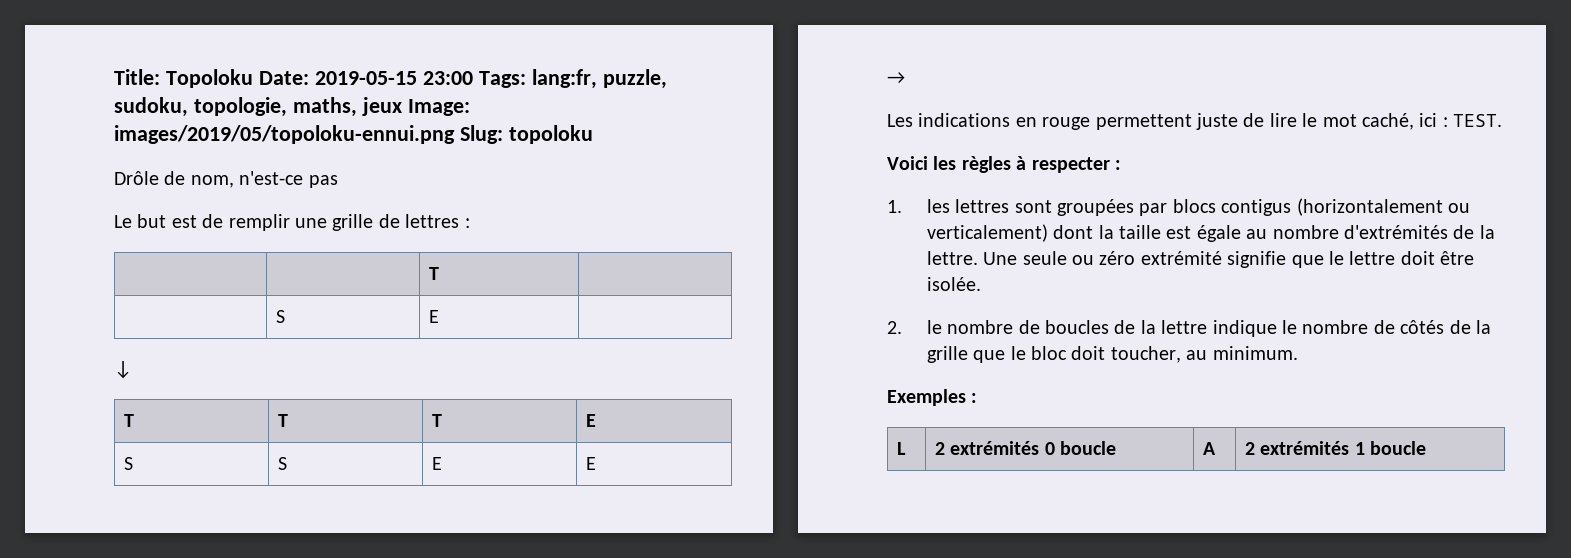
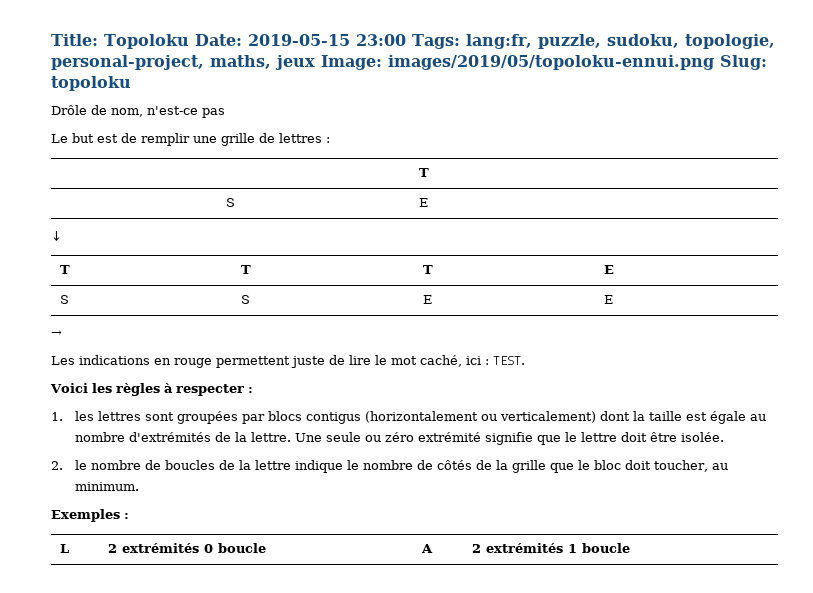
(287, 107) none -> [51,55,204,70] personal-project,

